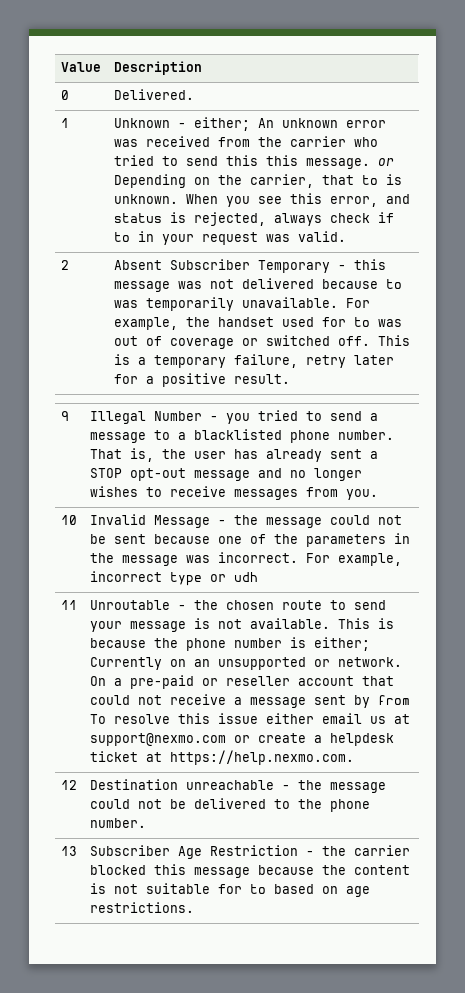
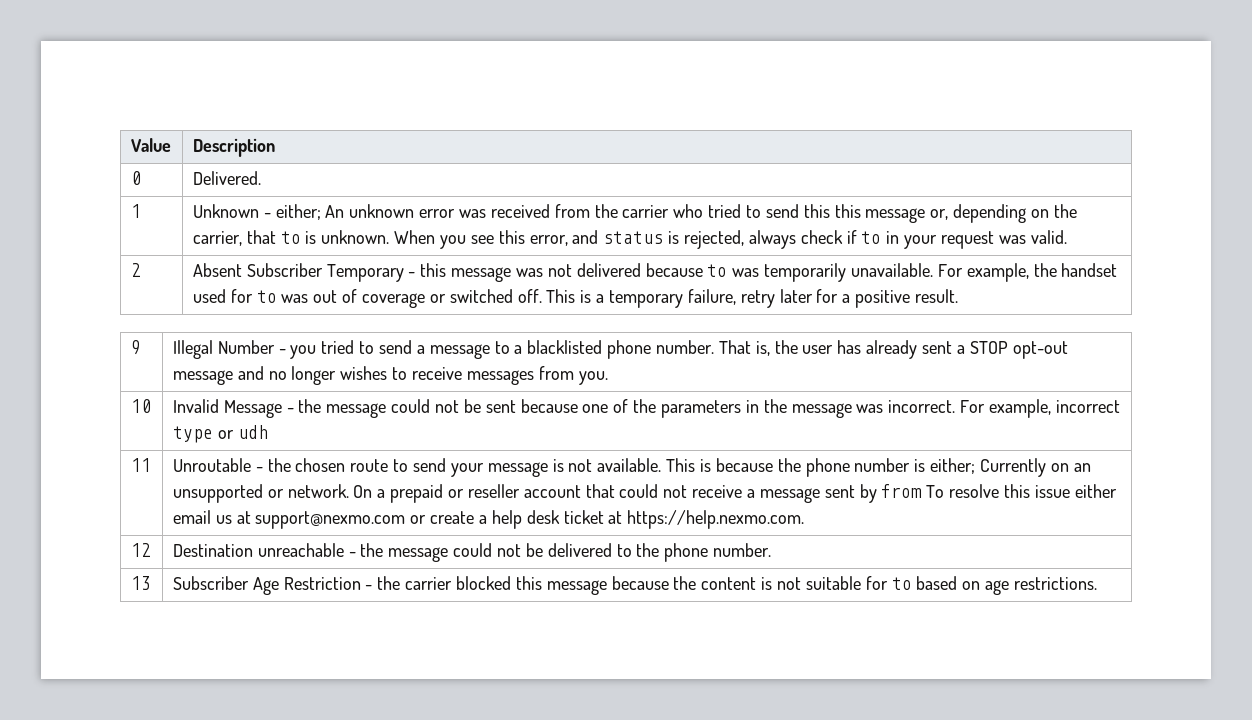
[306,158,395,169] [114,174,187,188] message. or Depending -> [865,204,1027,223] message or, depending
[130,675,195,689] pre-paid -> [390,484,444,503] prepaid
[330,733,395,746] helpdesk -> [491,510,560,529] help desk

